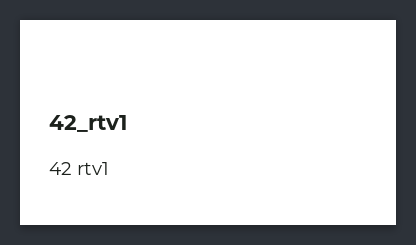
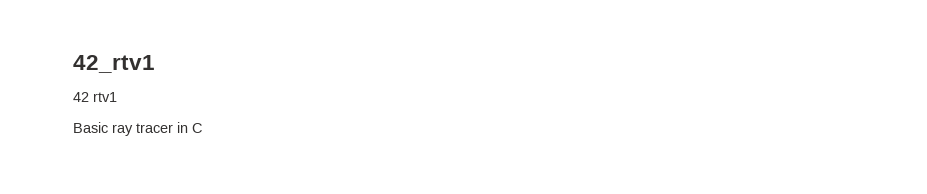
(109, 168) none -> [73,122,202,136] // Basic ray tracer in C

